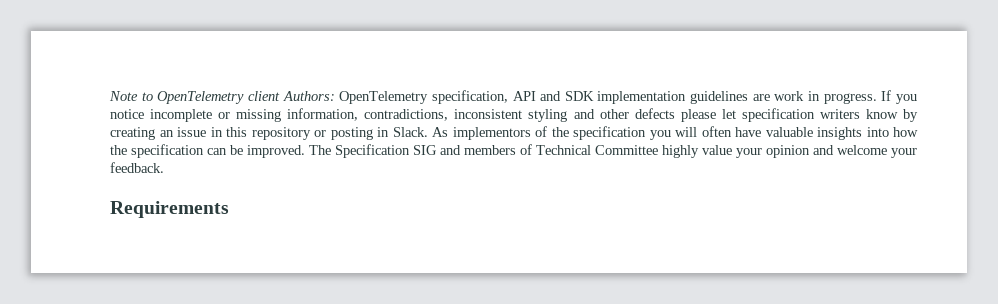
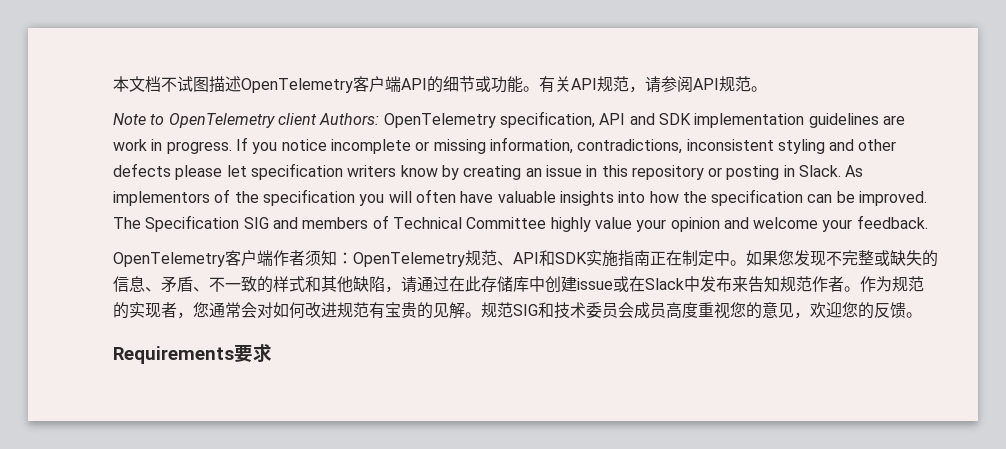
(109, 96) none -> [113,76,767,93] 本文档不试图描述OpenTelemetry客户端API的细节或功能。有关API规范，请参阅API规范。 //
(164, 167) none -> [113,250,938,267] [113,276,924,293] [113,302,922,319] // OpenTelemetry客户端作者须知：OpenTelemetry规范、API和SDK实施指南正在制定中。如果您发现不完整或缺失的信息、矛盾、不一致的样式和其他缺陷，请通过在此存储库中创建issue或在Slack中发布来告知规范作者。作为规范的实现者，您通常会对如何改进规范有宝贵的见解。规范SIG和技术委员会成员高度重视您的意见，欢迎您的反馈。
(229, 209) none -> [234,343,272,363] 要求

